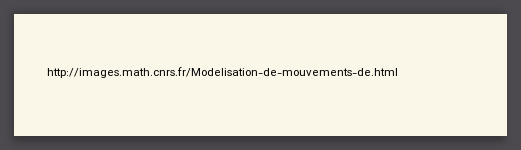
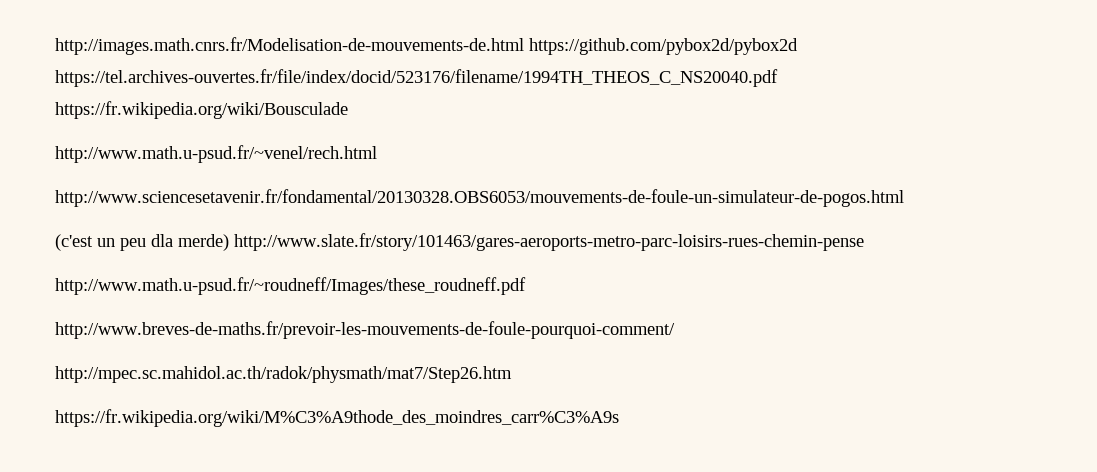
(398, 72) none -> [529,38,798,55] [55,69,778,87] [55,101,348,119] [55,145,377,163] [55,189,904,207] [55,233,864,251] [55,277,526,295] [55,321,675,339] [55,366,512,383] [55,409,619,427] https://github.com/pybox2d/pybox2d https://tel.archives-ouvertes.fr/file/index/docid/523176/filename/1994TH_THEOS_C_NS20040.pdf https://fr.wikipedia.org/wiki/Bousculade // http://www.math.u-psud.fr/~venel/rech.html // http://www.sciencesetavenir.fr/fondamental/20130328.OBS6053/mouvements-de-foule-un-simulateur-de-pogos.html // (c'est un peu dla merde) http://www.slate.fr/story/101463/gares-aeroports-metro-parc-loisirs-rues-chemin-pense // http://www.math.u-psud.fr/~roudneff/Images/these_roudneff.pdf // http://www.breves-de-maths.fr/prevoir-les-mouvements-de-foule-pourquoi-comment/ // http://mpec.sc.mahidol.ac.th/radok/physmath/mat7/Step26.htm // https://fr.wikipedia.org/wiki/M%C3%A9thode_des_moindres_carr%C3%A9s

